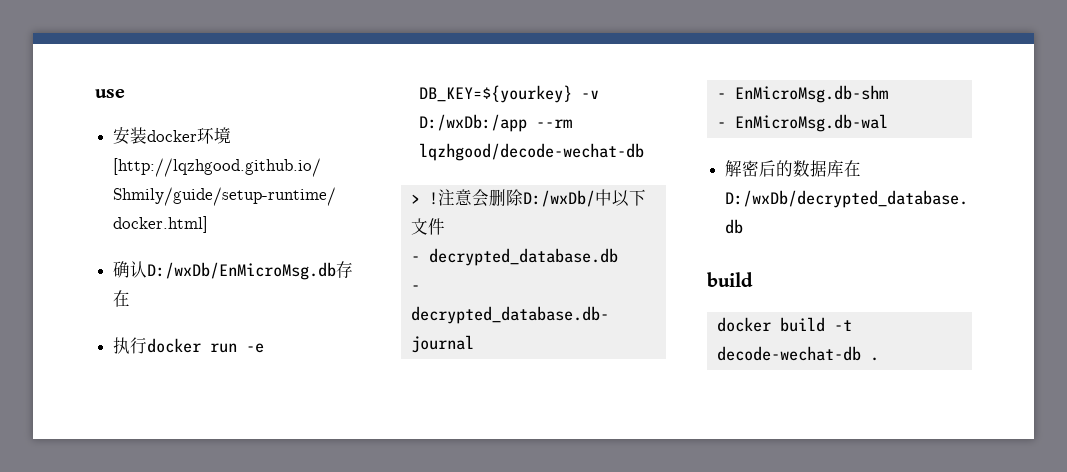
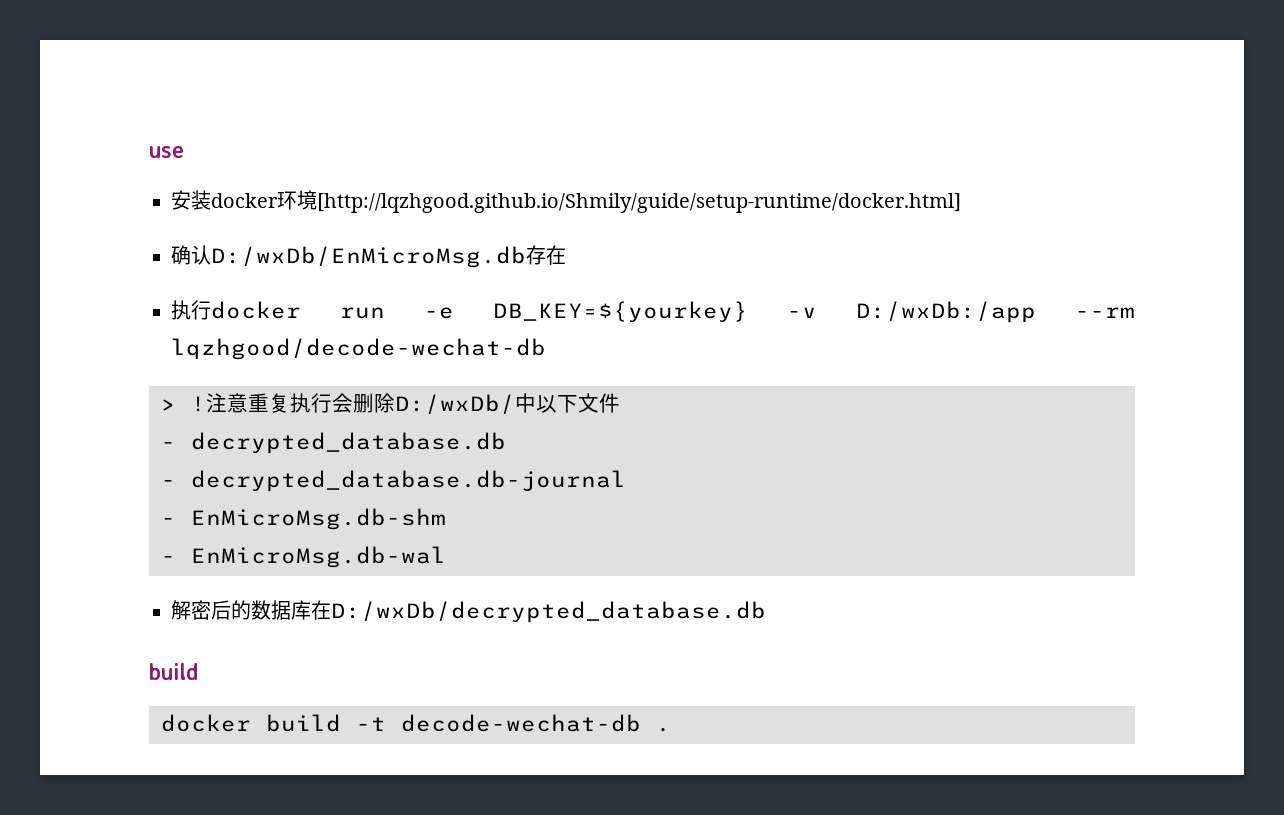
(472, 197) none -> [248,393,332,413] 重复执行

